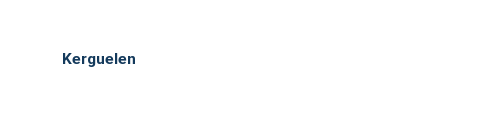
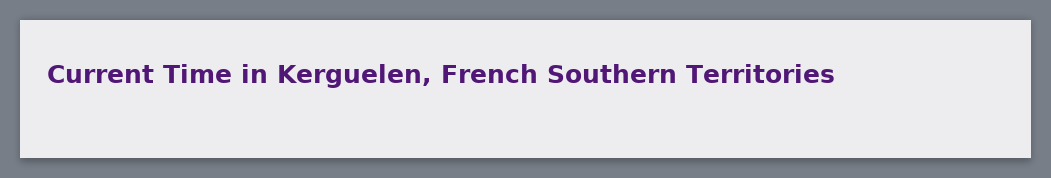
[62,53,136,67] Kerguelen -> [47,64,835,88] Current Time in Kerguelen, French Southern Territories

